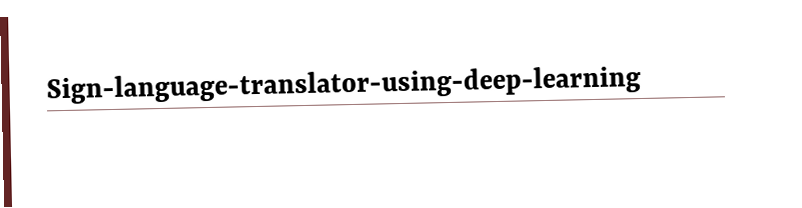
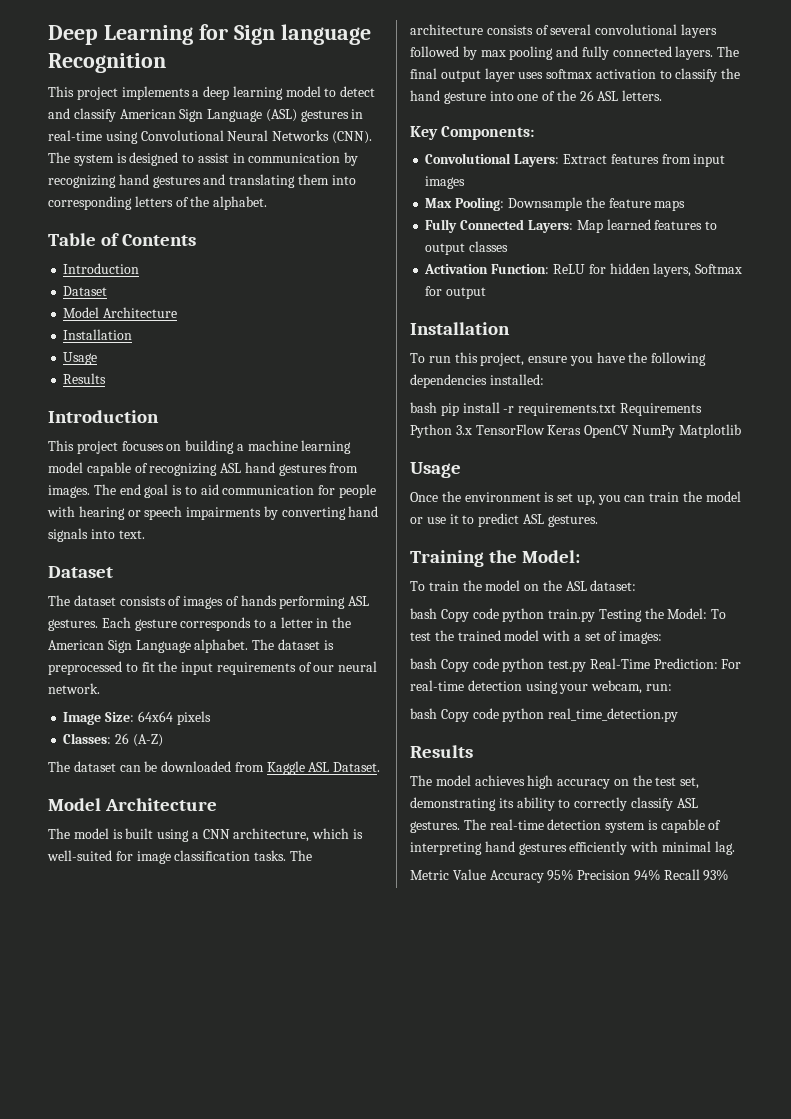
[46,65,641,105] Sign-language-translator-using-deep-learning -> [48,24,371,45] [48,53,166,73] [48,86,376,100] [48,108,364,122] [48,130,372,144] [48,152,359,166] [48,174,356,188] [48,196,268,210] [48,233,197,246] [63,263,140,274] [63,286,108,296] [63,307,178,318] [63,329,133,340] [63,352,98,365] [63,373,107,384] [48,410,159,423] [48,440,352,454] [48,462,359,476] [48,484,377,498] [47,506,379,520] [48,528,145,542] [48,566,113,578] [48,595,370,609] [48,617,352,631] [48,639,334,653] [48,661,378,675] [48,683,100,694] [63,711,211,725] [63,733,163,747] [48,761,381,775] [48,798,218,811] [48,828,364,842] [47,850,312,864] [410,24,717,38] [410,46,740,60] [410,68,741,82] [410,90,663,104] [410,126,535,140] [425,153,726,167] [425,176,466,189] [425,197,686,211] [425,219,718,233] [425,241,509,255] [424,263,743,277] [425,286,487,299] [410,322,510,335] [410,352,707,366] [410,374,544,388] [410,402,702,416] [410,424,741,438] [410,462,461,478] [410,491,741,505] [410,513,598,527] [410,550,581,567] [410,580,637,591] [410,608,727,622] [410,630,663,644] [410,658,742,672] [410,680,672,694] [410,708,679,722] [410,745,473,758] [410,775,700,789] [410,797,698,811] [410,819,722,833] [410,841,735,855] [410,869,729,883] Deep Learning for Sign language Recognition // This project implements a deep learning model to detect and classify American Sign Language (ASL) gestures in real-time using Convolutional Neural Networks (CNN). The system is designed to assist in communication by recognizing hand gestures and translating them into corresponding letters of the alphabet. // Table of Contents // Introduction // Dataset // Model Architecture // Installation // Usage // Results // Introduction // This project focuses on building a machine learning model capable of recognizing ASL hand gestures from images. The end goal is to aid communication for people with hearing or speech impairments by converting hand signals into text. // Dataset // The dataset consists of images of hands performing ASL gestures. Each gesture corresponds to a letter in the American Sign Language alphabet. The dataset is preprocessed to fit the input requirements of our neural network. // Image Size: 64x64 pixels // Classes: 26 (A-Z) // The dataset can be downloaded from Kaggle ASL Dataset. // Model Architecture // The model is built using a CNN architecture, which is well-suited for image classification tasks. The architecture consists of several convolutional layers followed by max pooling and fully connected layers. The final output layer uses softmax activation to classify the hand gesture into one of the 26 ASL letters. // Key Components: // Convolutional Layers: Extract features from input images // Max Pooling: Downsample the feature maps // Fully Connected Layers: Map learned features to output classes // Activation Function: ReLU for hidden layers, Softmax for output // Installation // To run this project, ensure you have the following dependencies installed: // bash pip install -r requirements.txt Requirements Python 3.x TensorFlow Keras OpenCV NumPy Matplotlib // Usage // Once the environment is set up, you can train the model or use it to predict ASL gestures. // Training the Model: // To train the model on the ASL dataset: // bash Copy code python train.py Testing the Model: To test the trained model with a set of images: // bash Copy code python test.py Real-Time Prediction: For real-time detection using your webcam, run: // bash Copy code python real_time_detection.py // Results // The model achieves high accuracy on the test set, demonstrating its ability to correctly classify ASL gestures. The real-time detection system is capable of interpreting hand gestures efficiently with minimal lag. // Metric Value Accuracy 95% Precision 94% Recall 93%

